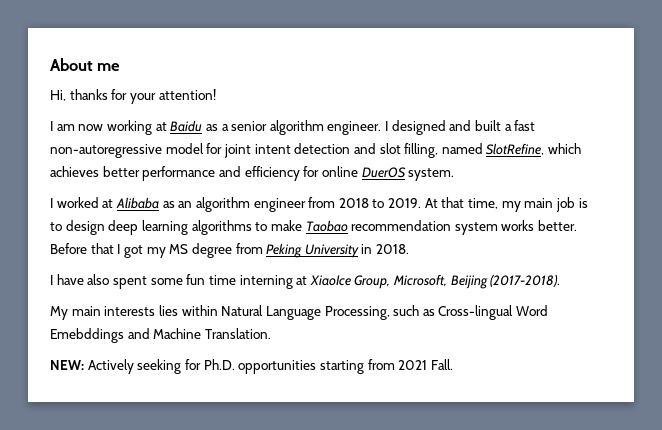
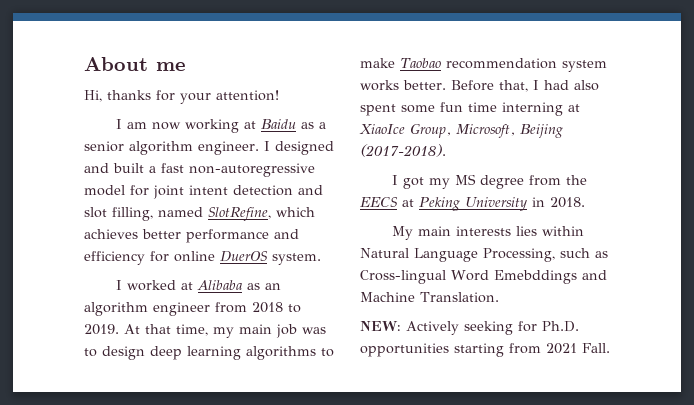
[578,198,588,208] is -> [302,327,326,334] was
[90,243,410,258] [50,274,84,285] that I got my MS degree from Peking University in 2018. // I have -> [499,80,569,92] that, I had
(561, 280) none -> [392,174,588,189] [360,197,585,211] // I got my MS degree from the EECS at Peking University in 2018.

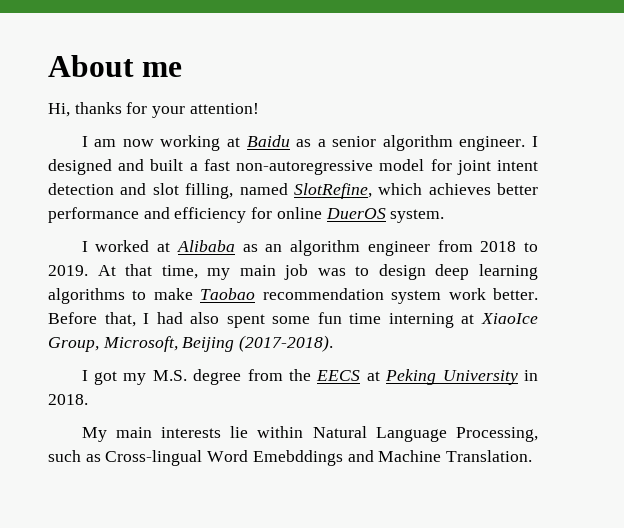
[360,80,399,91] works -> [448,288,486,300] work
[455,174,477,185] MS -> [152,370,187,381] M.S.
[516,226,538,236] lies -> [230,426,249,438] lie
[360,321,579,335] [360,343,610,357] // NEW: Actively seeking for Ph.D. opportunities starting from 2021 Fall. -> (533, 456) none

